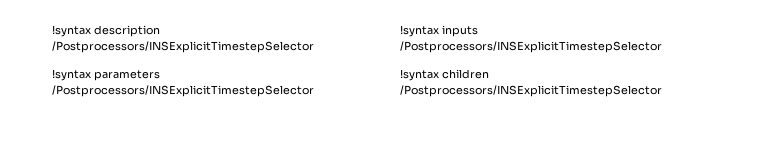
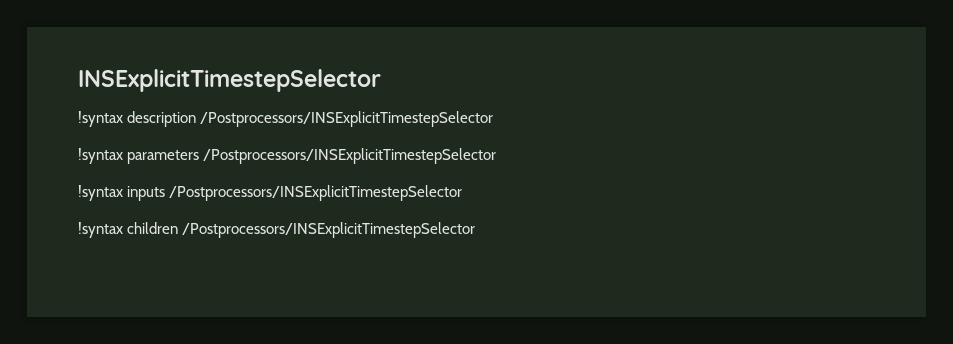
(52, 31) none -> [78,69,381,92] INSExplicitTimestepSelector //

